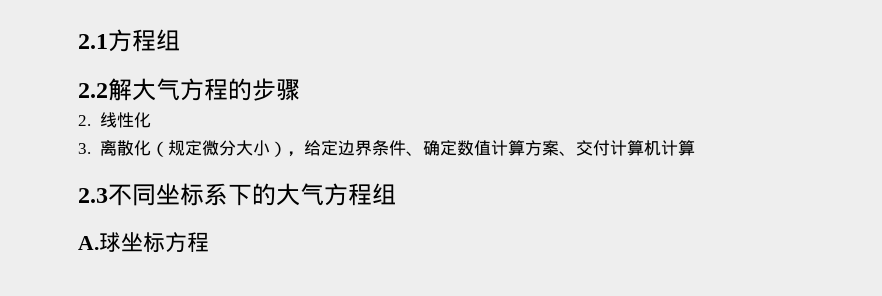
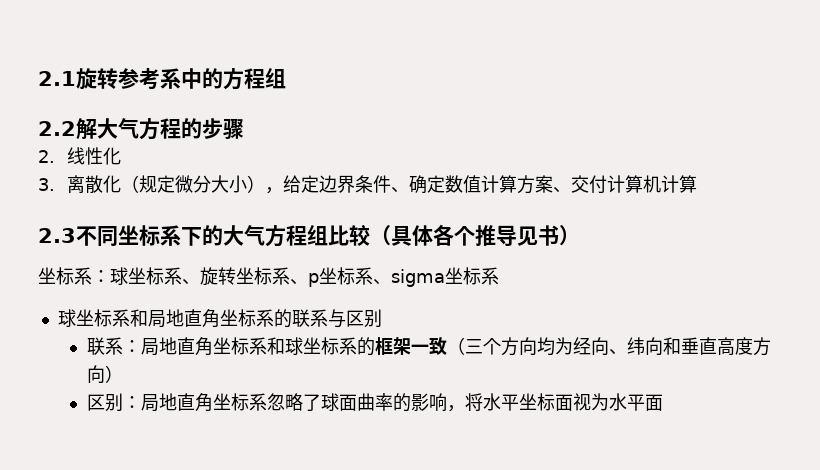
(108, 41) none -> [76,68,223,90] 旋转参考系中的
[78,232,209,253] // A.球坐标方程 -> [328,224,580,246] [38,267,499,287] [57,309,382,328] [86,337,771,356] [86,365,123,383] [86,393,663,412] 比较（具体各个推导见书） // 坐标系：球坐标系、旋转坐标系、p坐标系、sigma坐标系 // 球坐标系和局地直角坐标系的联系与区别 // 联系：局地直角坐标系和球坐标系的框架一致（三个方向均为经向、纬向和垂直高度方向） // 区别：局地直角坐标系忽略了球面曲率的影响，将水平坐标面视为水平面

